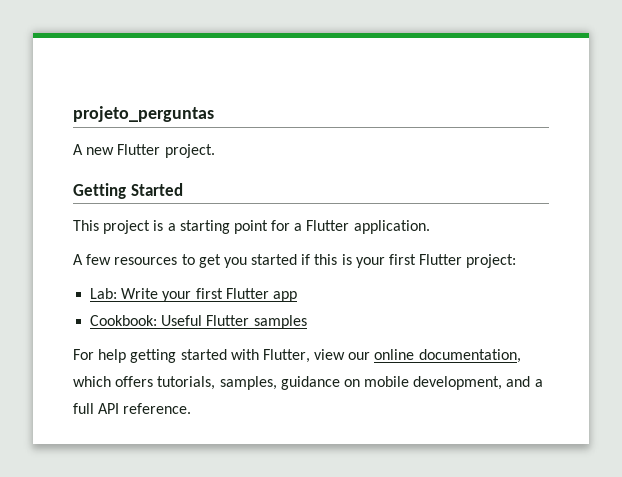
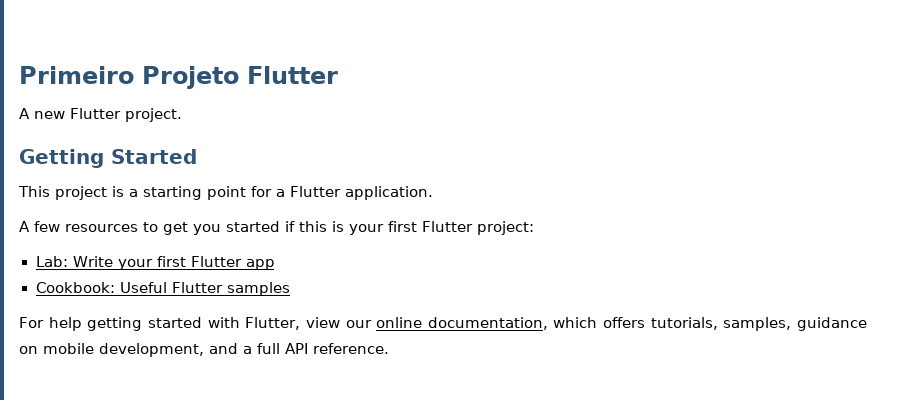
[73,106,214,122] projeto_perguntas -> [19,66,338,89] Primeiro Projeto Flutter

